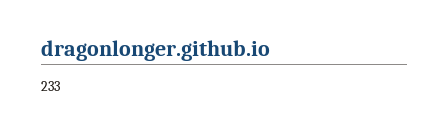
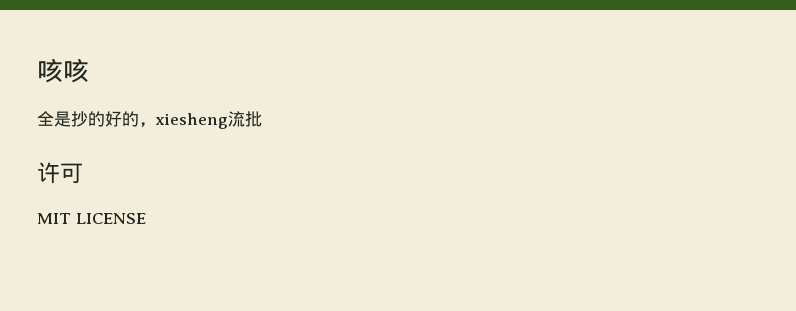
[41,40,270,61] [41,81,60,91] dragonlonger.github.io // 233 -> [37,58,89,83] [37,111,262,129] [37,162,83,184] [37,213,146,224] 咳咳 // 全是抄的好的，xiesheng流批 // 许可 // MIT LICENSE

